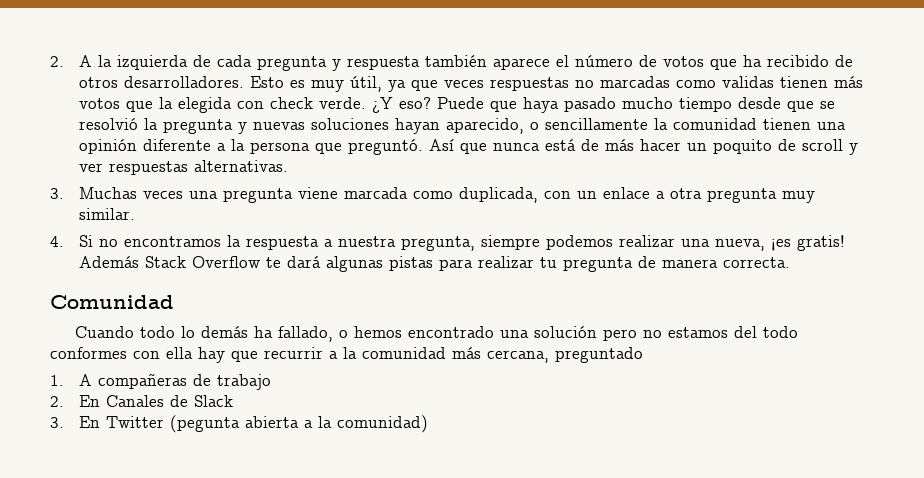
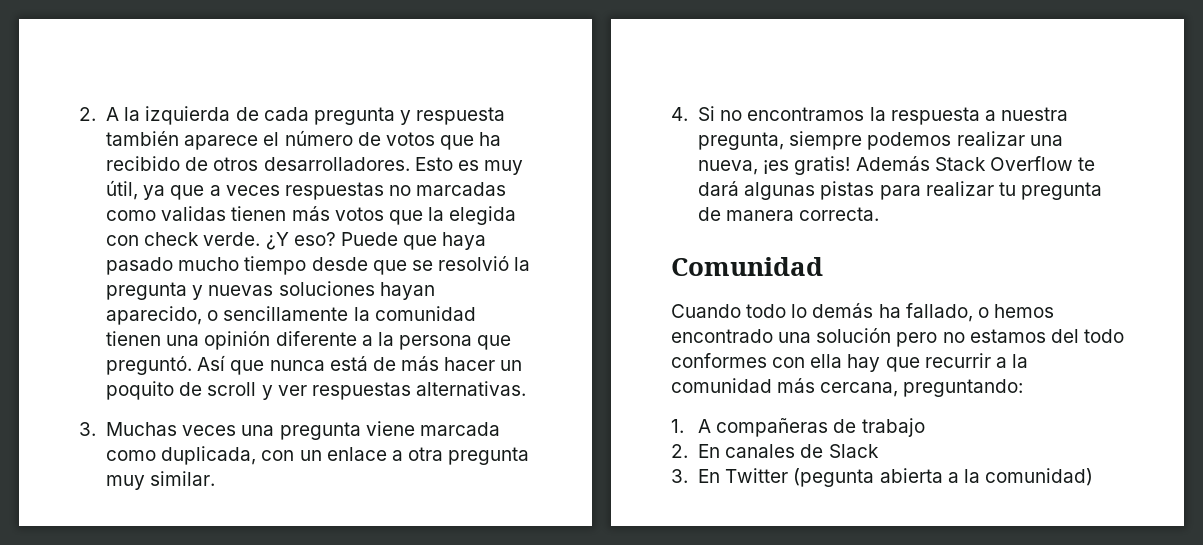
(438, 85) none -> [209,185,221,196] a
[555,347,643,363] preguntado -> [903,379,1024,397] preguntando:
[105,395,164,407] Canales -> [725,444,796,458] canales

